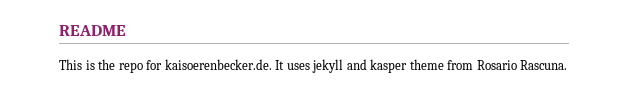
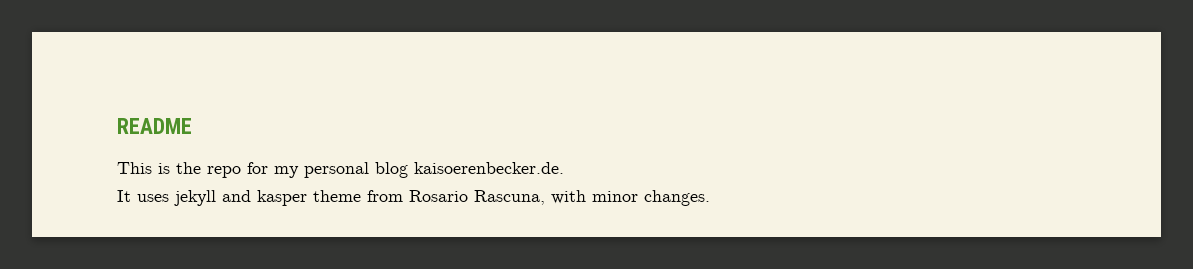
(163, 65) none -> [274,162,408,178] my personal blog
(272, 64) none -> (564, 168) //
[520,60,568,70] Rascuna. -> [474,190,710,206] Rascuna, with minor changes.

